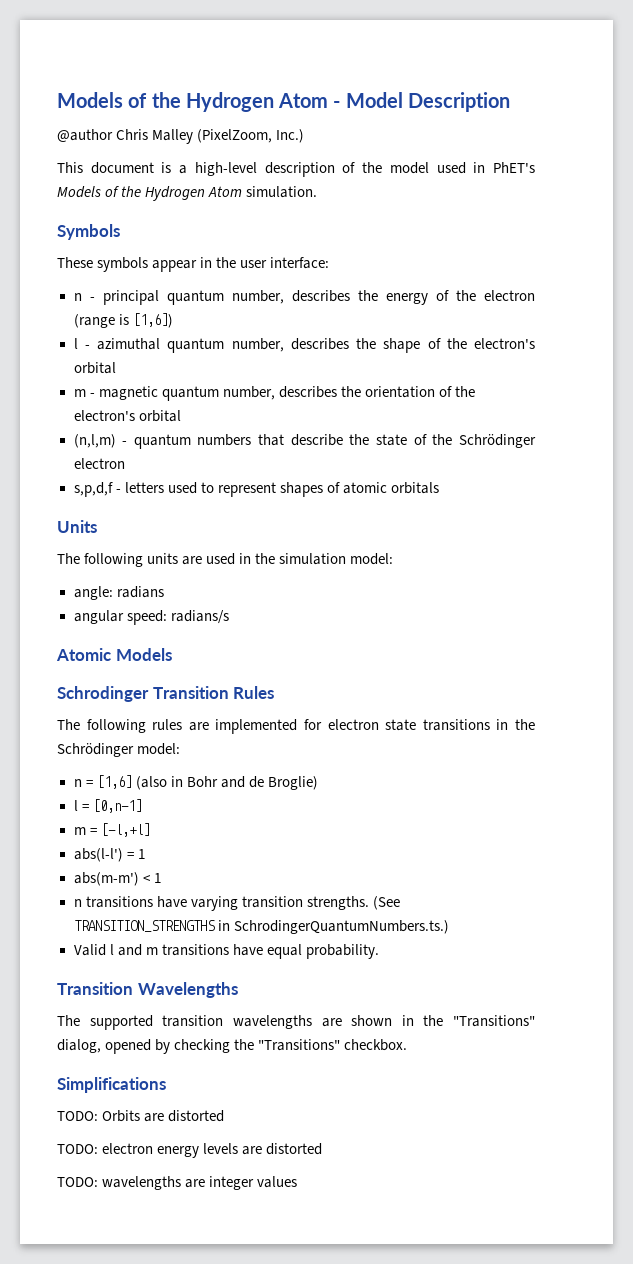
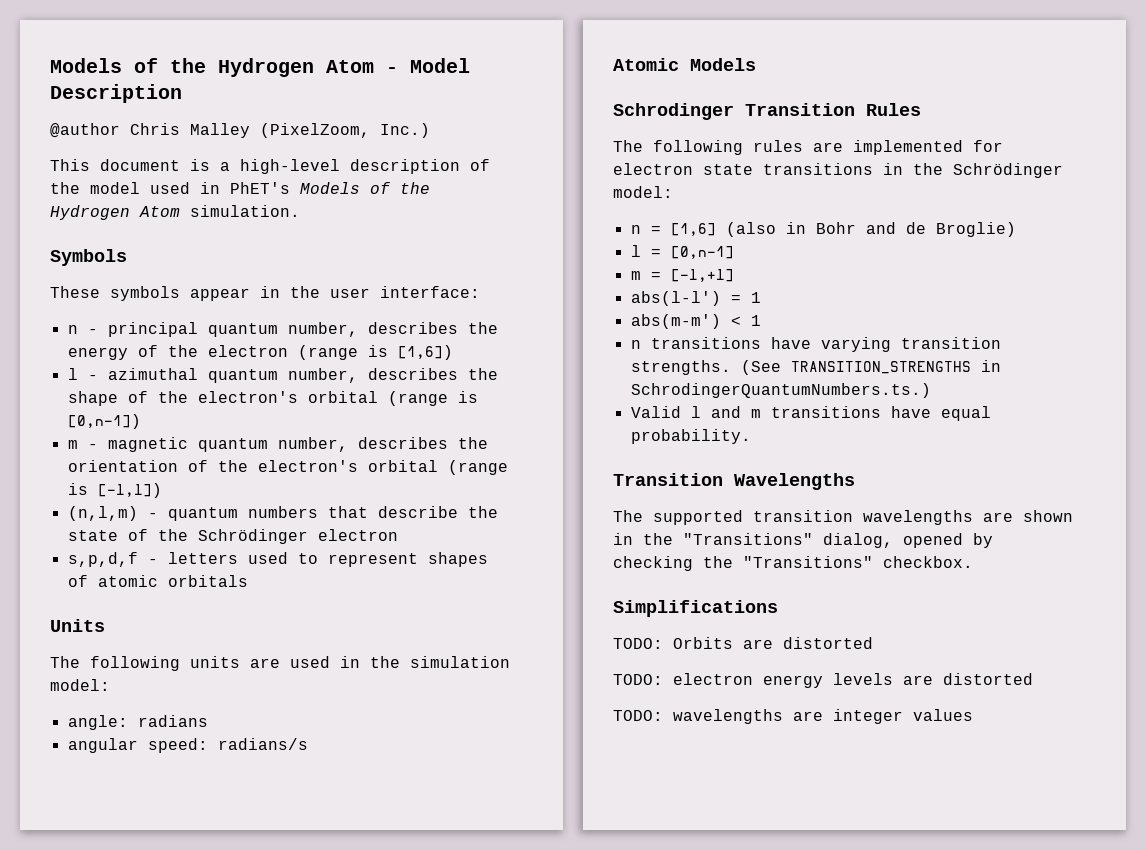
(116, 368) none -> [387,391,478,406] [67,414,141,429] (range is [0,n-1])
(181, 416) none -> [447,460,508,475] [67,483,162,498] (range is [-l,l])

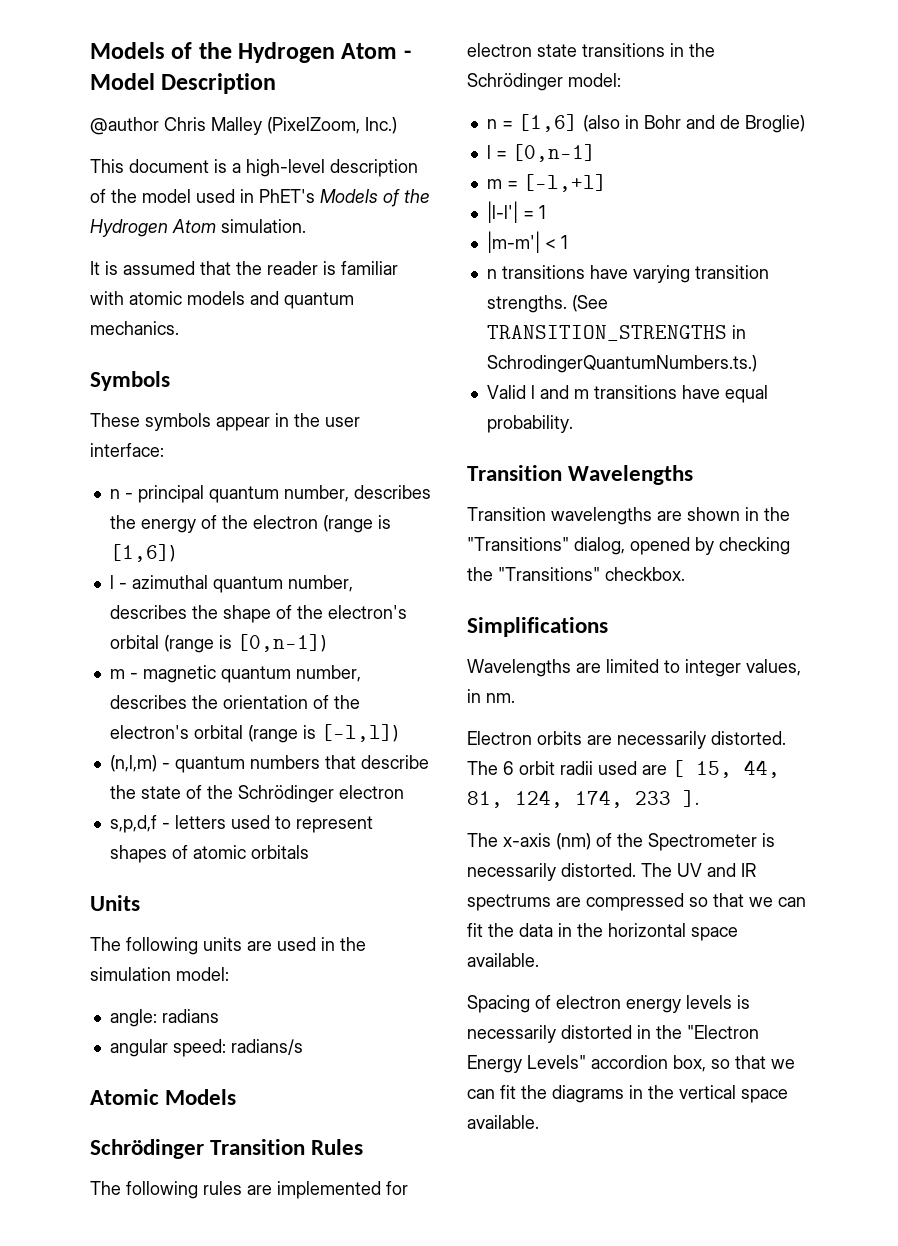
(300, 211) none -> [90,261,398,275] [90,291,354,309] [90,321,179,335] // It is assumed that the reader is familiar with atomic models and quantum mechanics.
[613,103,734,120] Schrodinger -> [90,1139,204,1159] Schrödinger
[630,291,721,306] abs(l-l') -> [486,201,518,223] |l-l'|
[630,314,721,329] abs(m-m') -> [486,231,540,253] |m-m'|
[613,510,853,525] The supported transition -> [467,507,546,521] Transition
[613,637,873,649] [613,674,663,685] TODO: Orbits are distorted // TODO: -> [467,659,801,677] [467,689,515,703] [467,731,786,749] [467,760,780,778] [467,790,699,808] [467,833,775,851] [467,863,756,881] [467,893,806,911] [467,923,738,941] [467,953,539,967] [467,995,551,1013] Wavelengths are limited to integer values, in nm. // Electron orbits are necessarily distorted. The 6 orbit radii used are [ 15, 44, 81, 124, 174, 233 ]. // The x-axis (nm) of the Spectrometer is necessarily distorted. The UV and IR spectrums are compressed so that we can fit the data in the horizontal space available. // Spacing of
[903,673,1033,685] [613,709,973,724] are distorted // TODO: wavelengths are integer values -> [737,995,750,1009] [467,1025,759,1043] [467,1055,795,1073] [467,1085,788,1103] [467,1115,539,1129] is necessarily distorted in the "Electron Energy Levels" accordion box, so that we can fit the diagrams in the vertical space available.

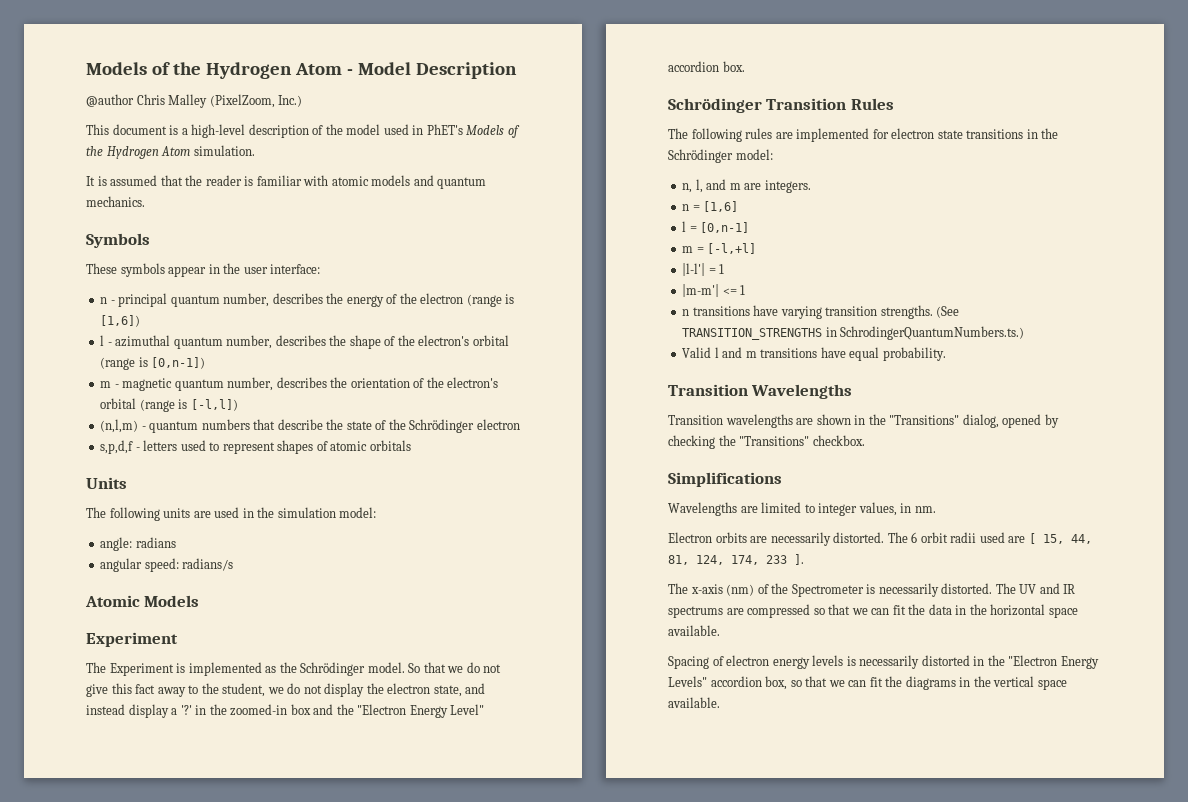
(237, 1097) none -> [86,632,178,647] [86,662,502,676] [86,683,486,697] [86,704,485,718] [668,61,745,72] // Experiment // The Experiment is implemented as the Schrödinger model. So that we do not give this fact away to the student, we do not display the electron state, and instead display a '?' in the zoomed-in box and the "Electron Energy Level" accordion box.
[486,114,805,133] n = [1,6] (also in Bohr and de Broglie) -> [682,179,811,193] [682,201,739,212] n, l, and m are integers. // n = [1,6]
[544,239,556,249] < -> [722,288,737,295] <=

